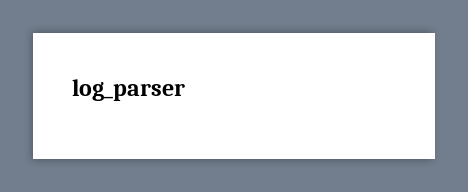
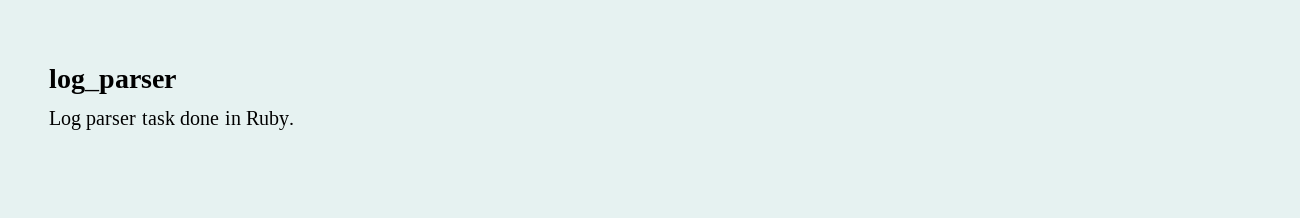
(185, 90) none -> [49,111,294,130] // Log parser task done in Ruby.

